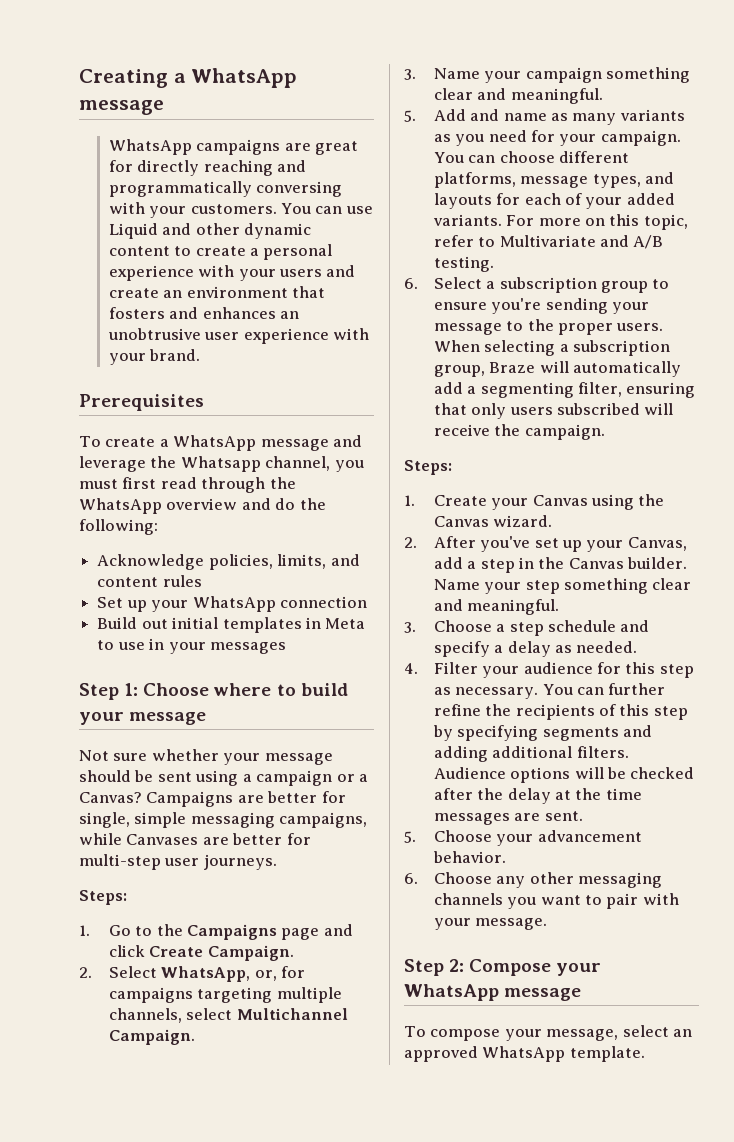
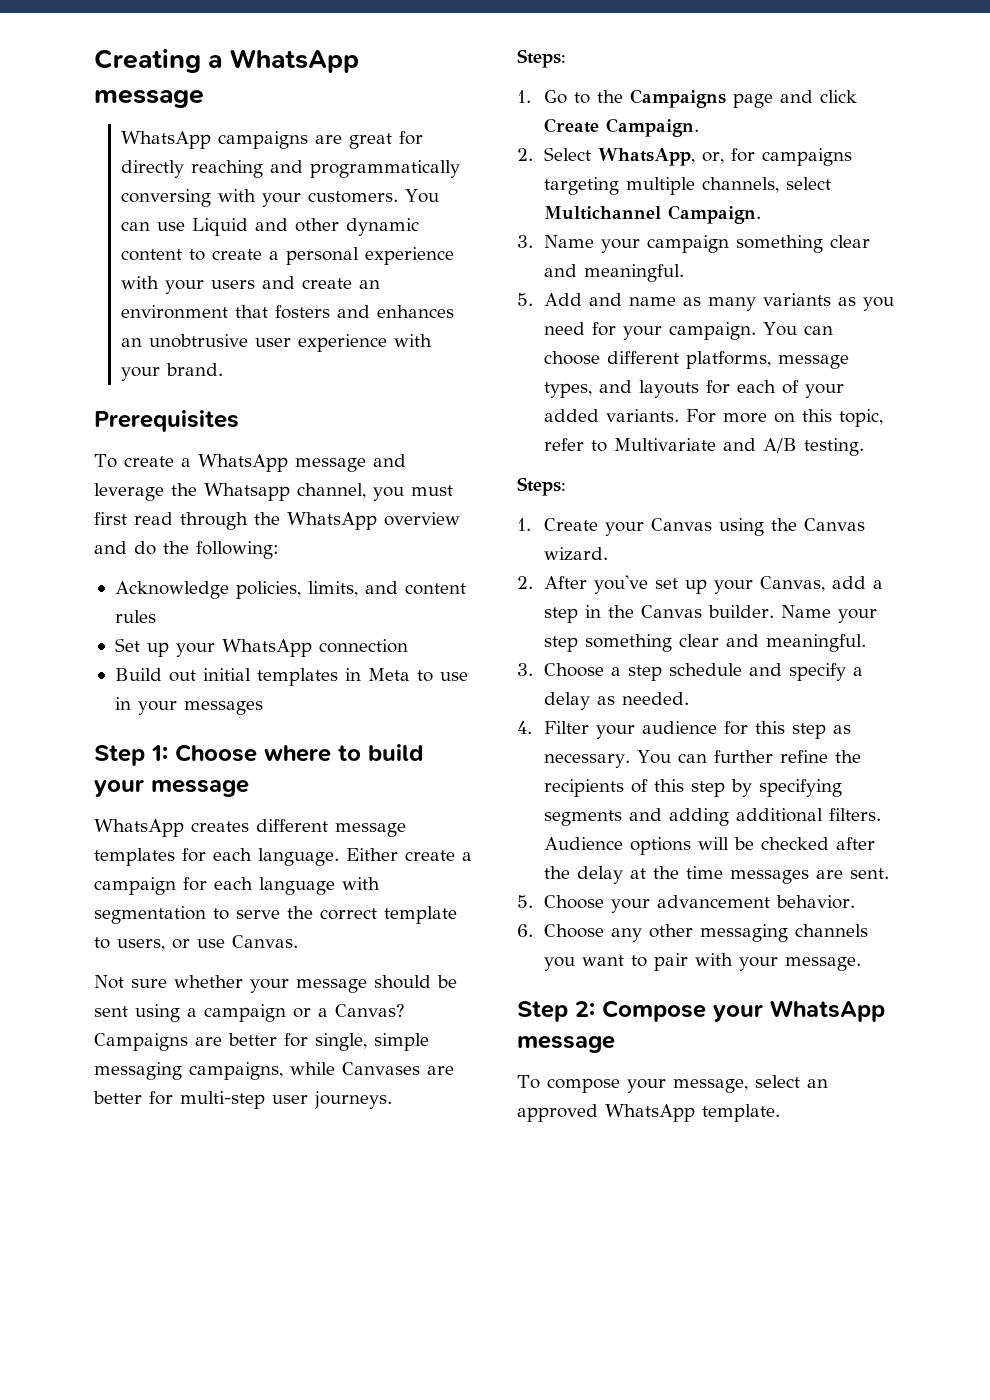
(207, 718) none -> [94,819,406,837] [94,848,472,866] [94,877,380,895] [94,906,457,924] [94,935,298,951] // WhatsApp creates different message templates for each language. Either create a campaign for each language with segmentation to serve the correct template to users, or use Canvas.
[404,277,670,293] [433,298,649,314] [433,319,664,335] [433,340,670,356] [433,361,681,377] [433,382,696,398] [433,403,674,419] [433,424,605,440] // 6. Select a subscription group to ensure you're sending your message to the proper users. When selecting a subscription group, Braze will automatically add a segmenting filter, ensuring that only users subscribed will receive the campaign. -> (865, 447) none

